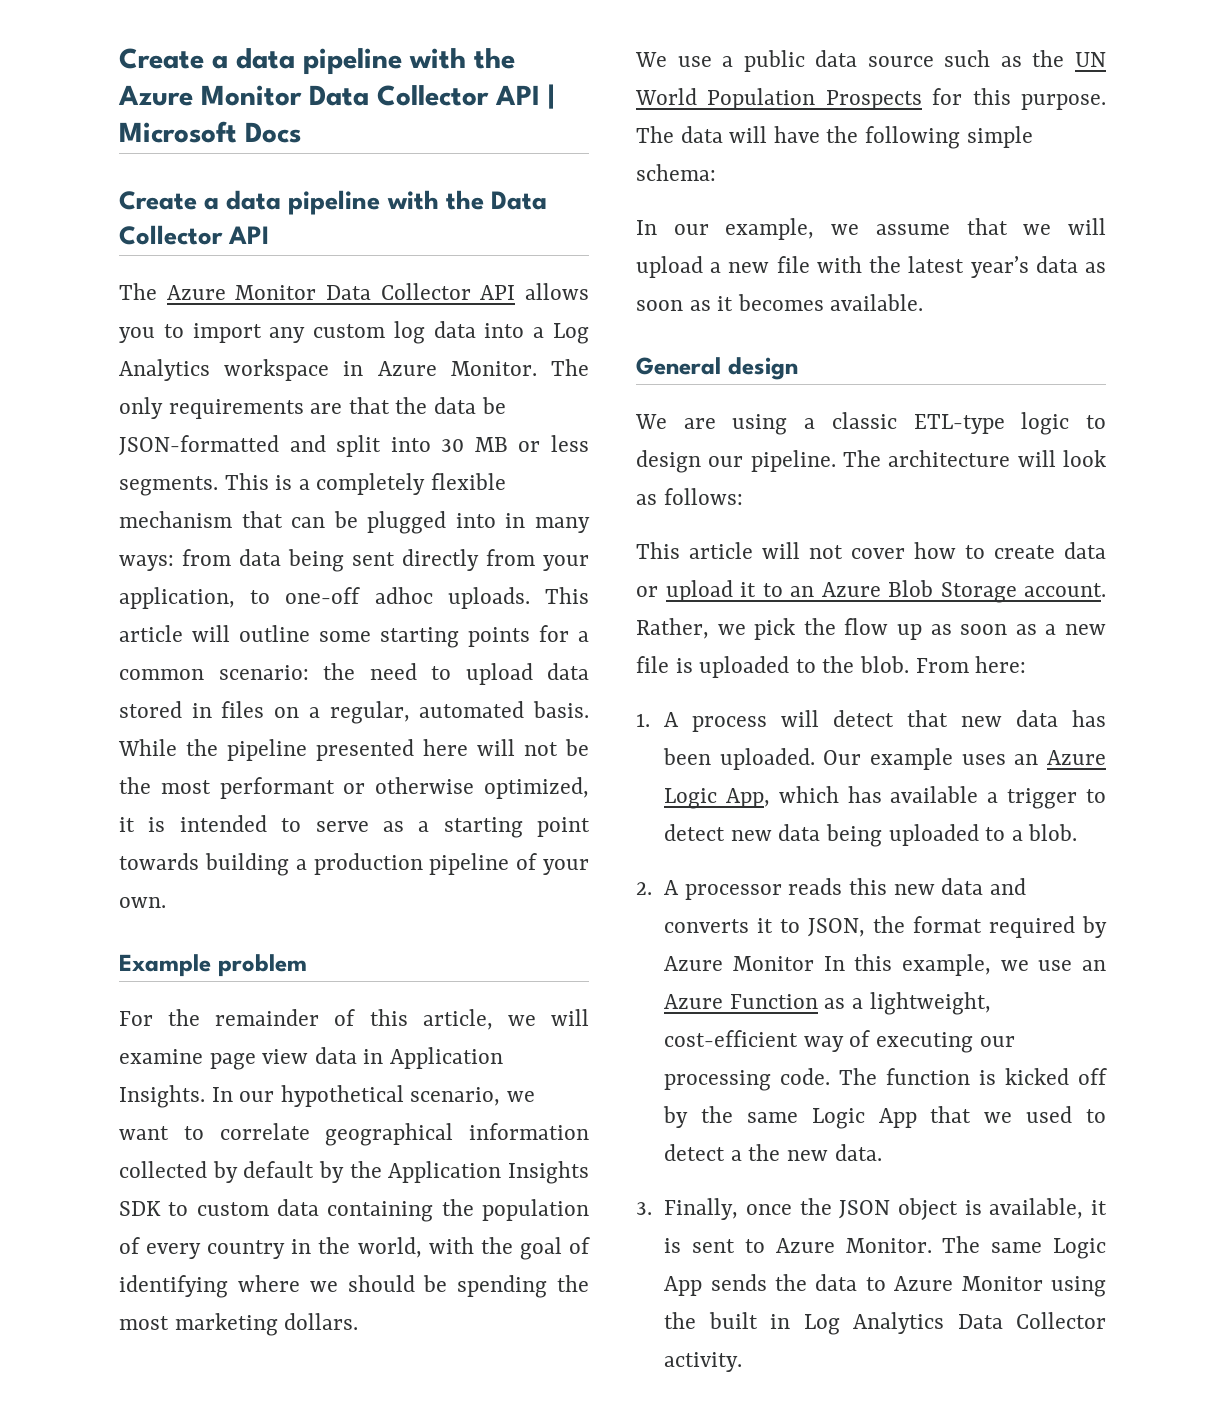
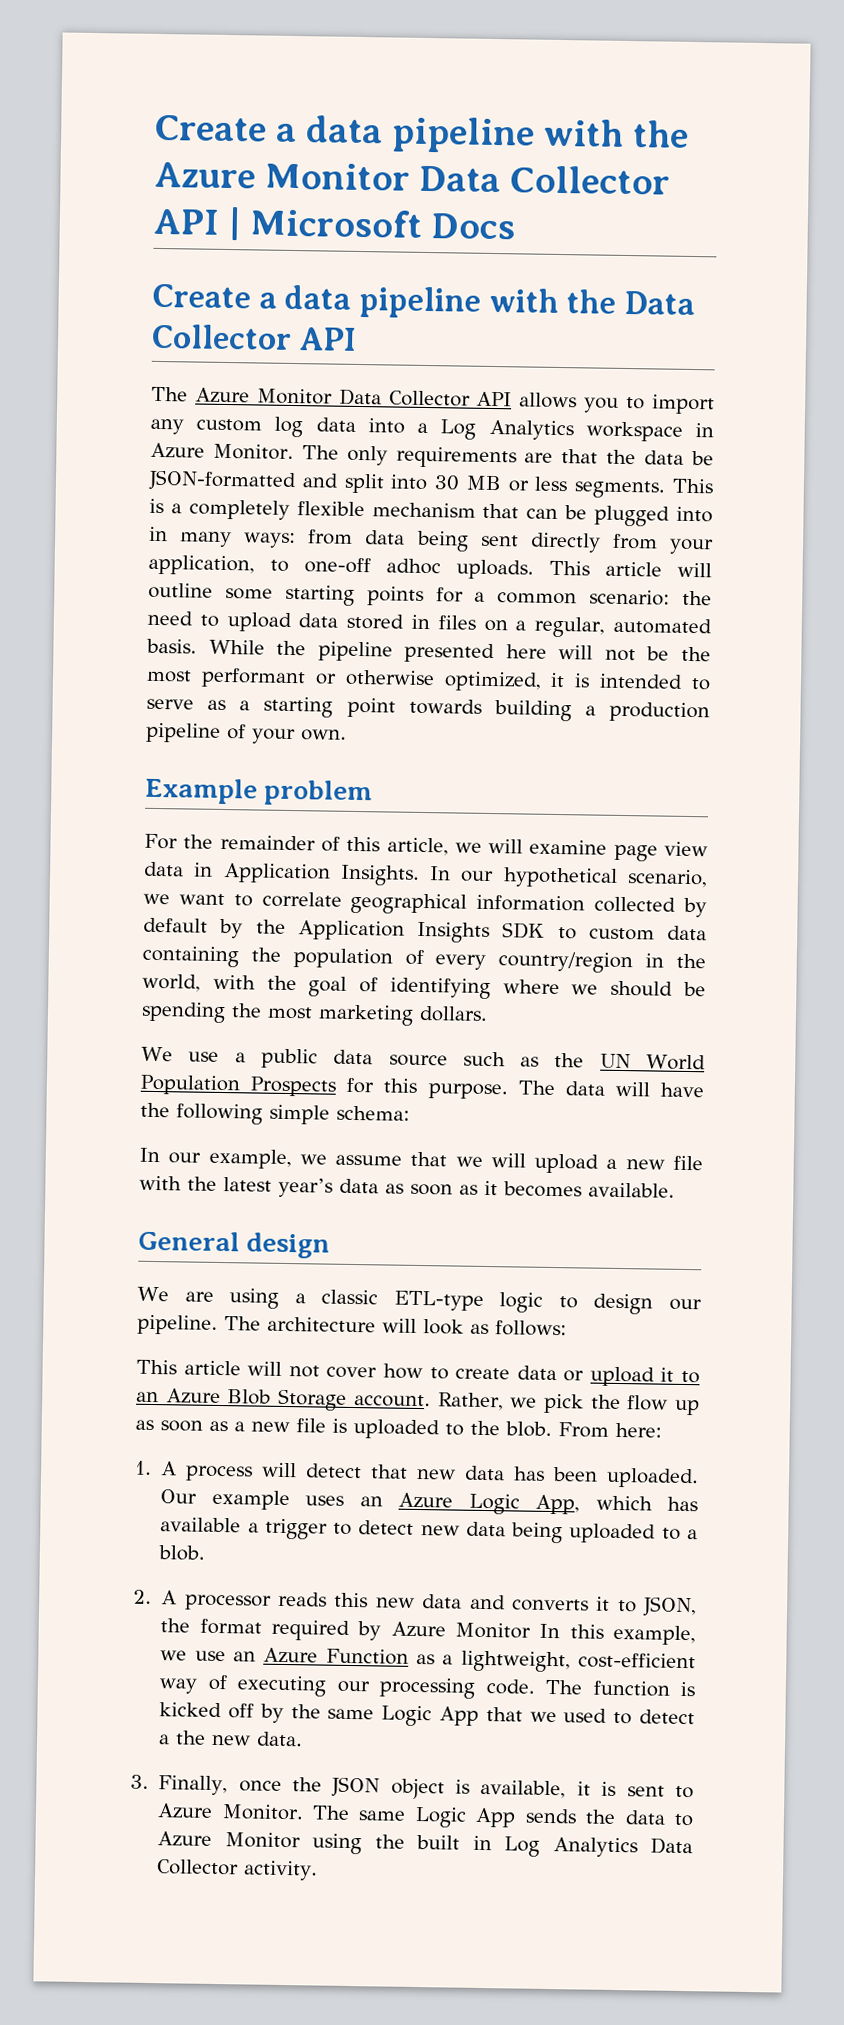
[207,1240,286,1259] country -> [498,951,634,974] country/region

